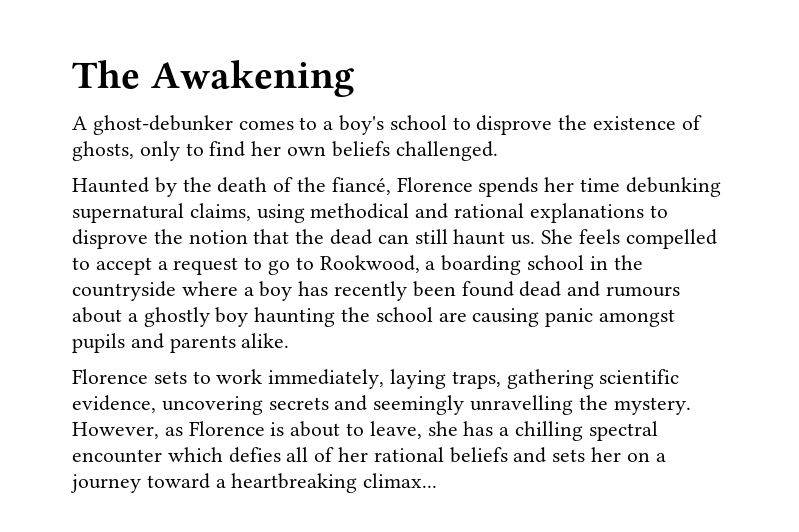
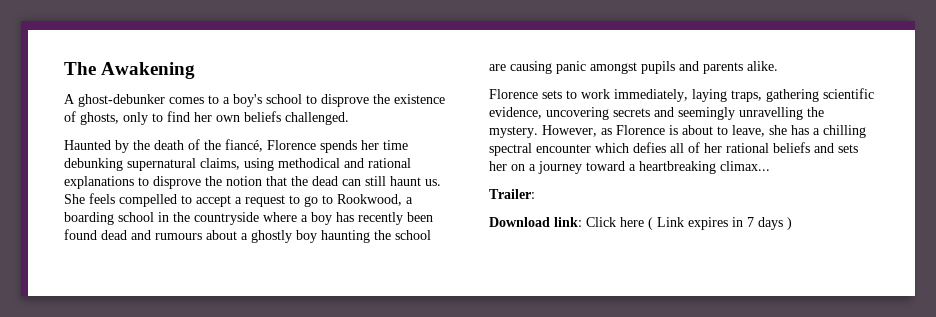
(438, 480) none -> [489,189,535,199] [489,217,792,230] // Trailer: // Download link: Click here ( Link expires in 7 days )

